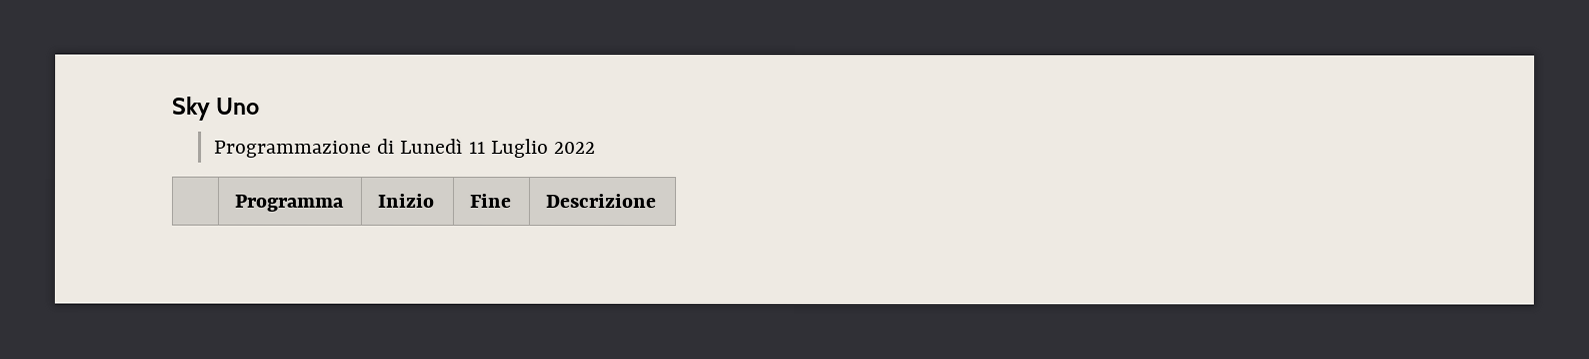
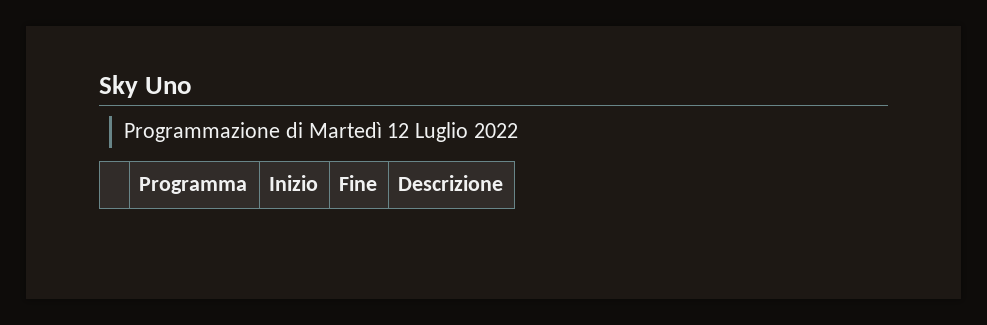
[400,138,486,154] Lunedì 11 -> [308,122,410,138] Martedì 12

